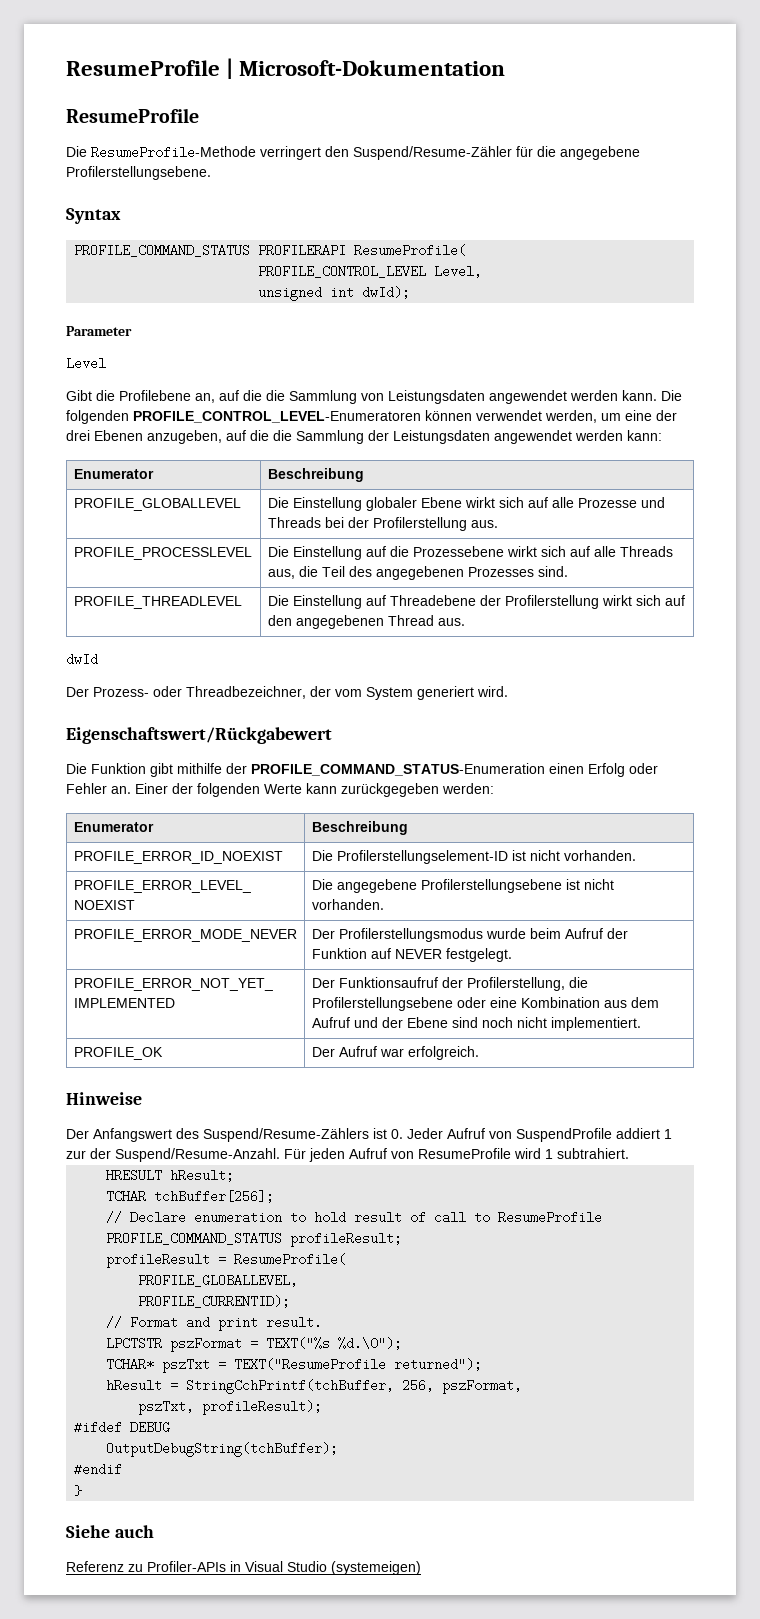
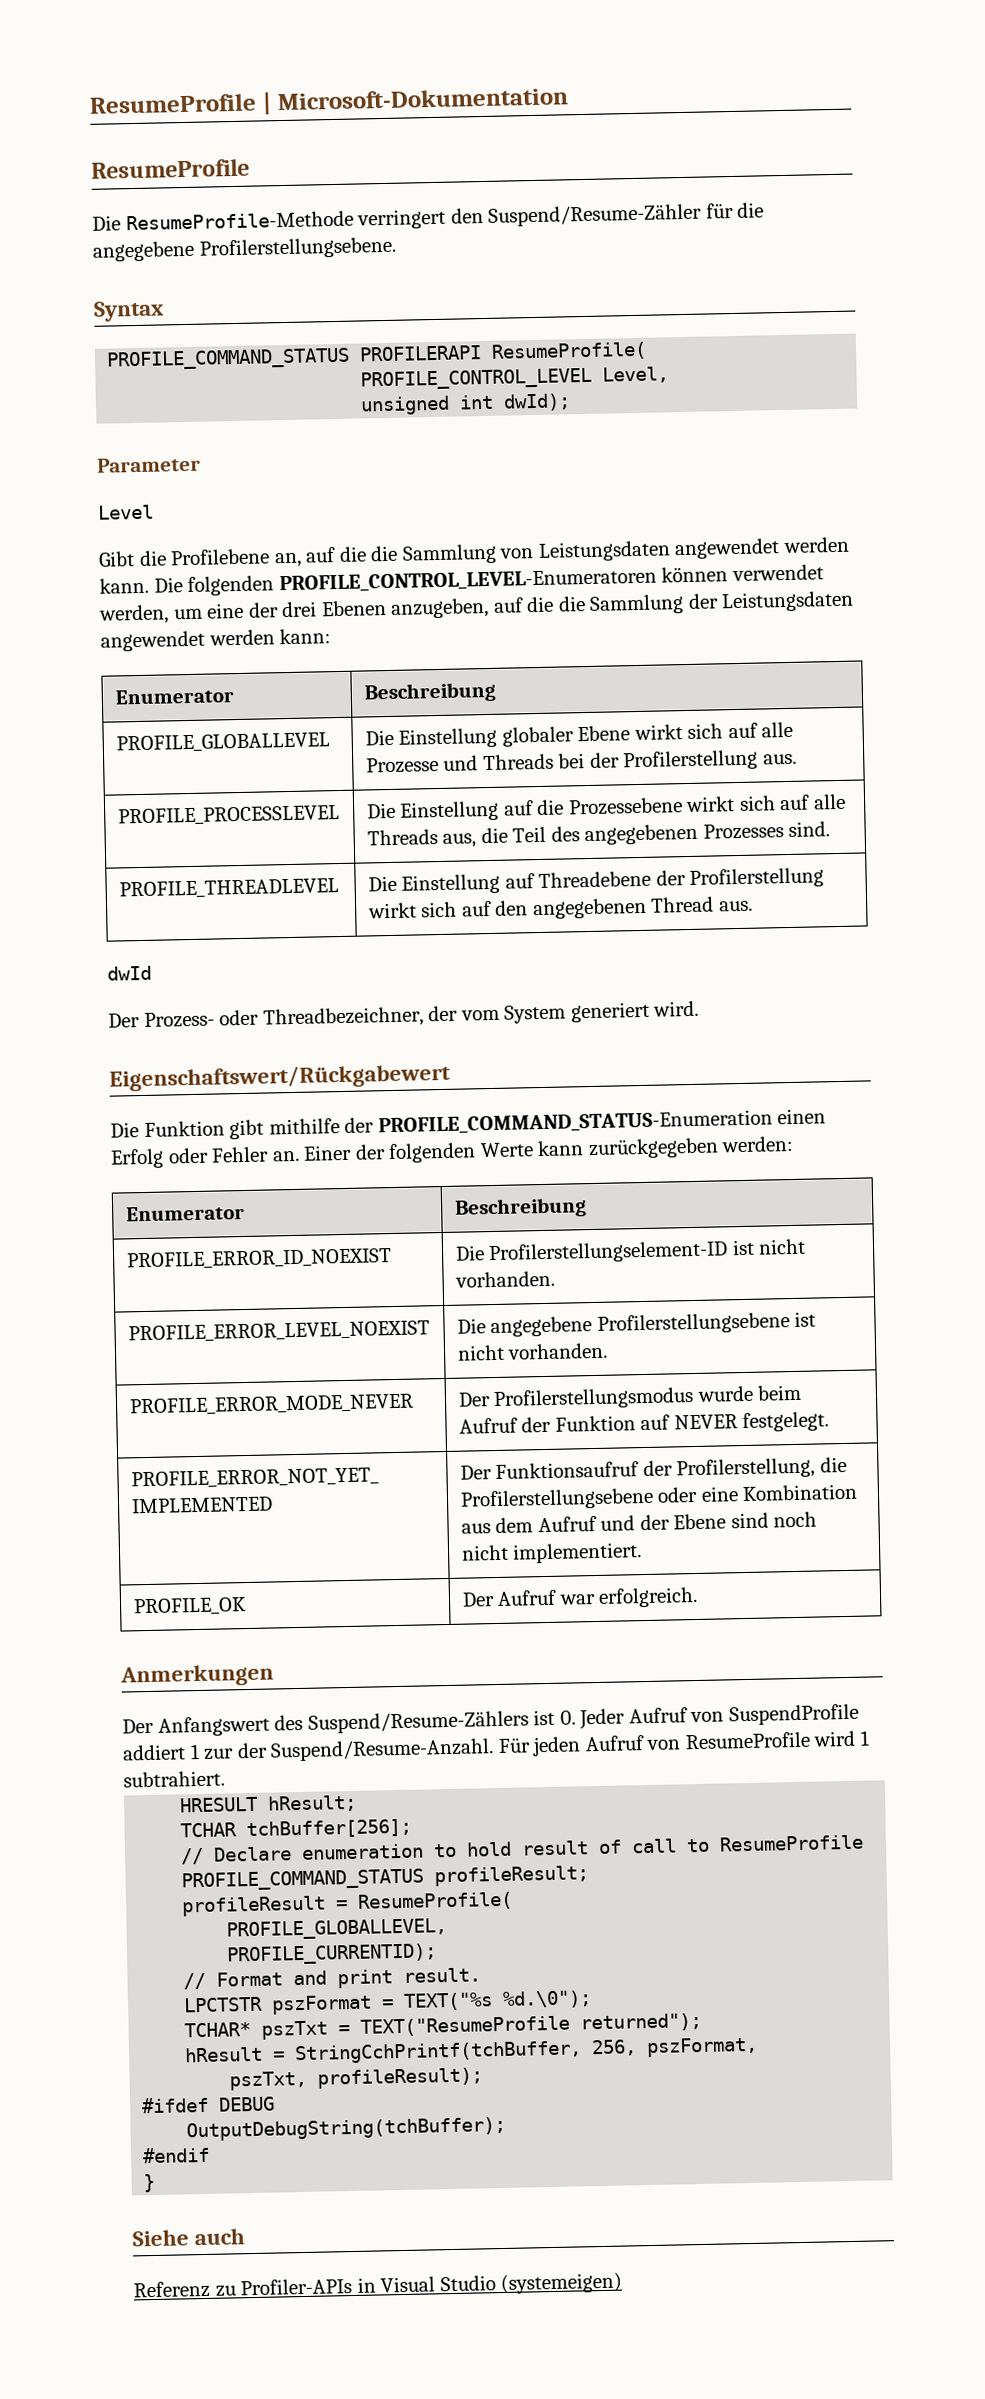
[66,1092,142,1105] Hinweise -> [120,1663,274,1688] Anmerkungen

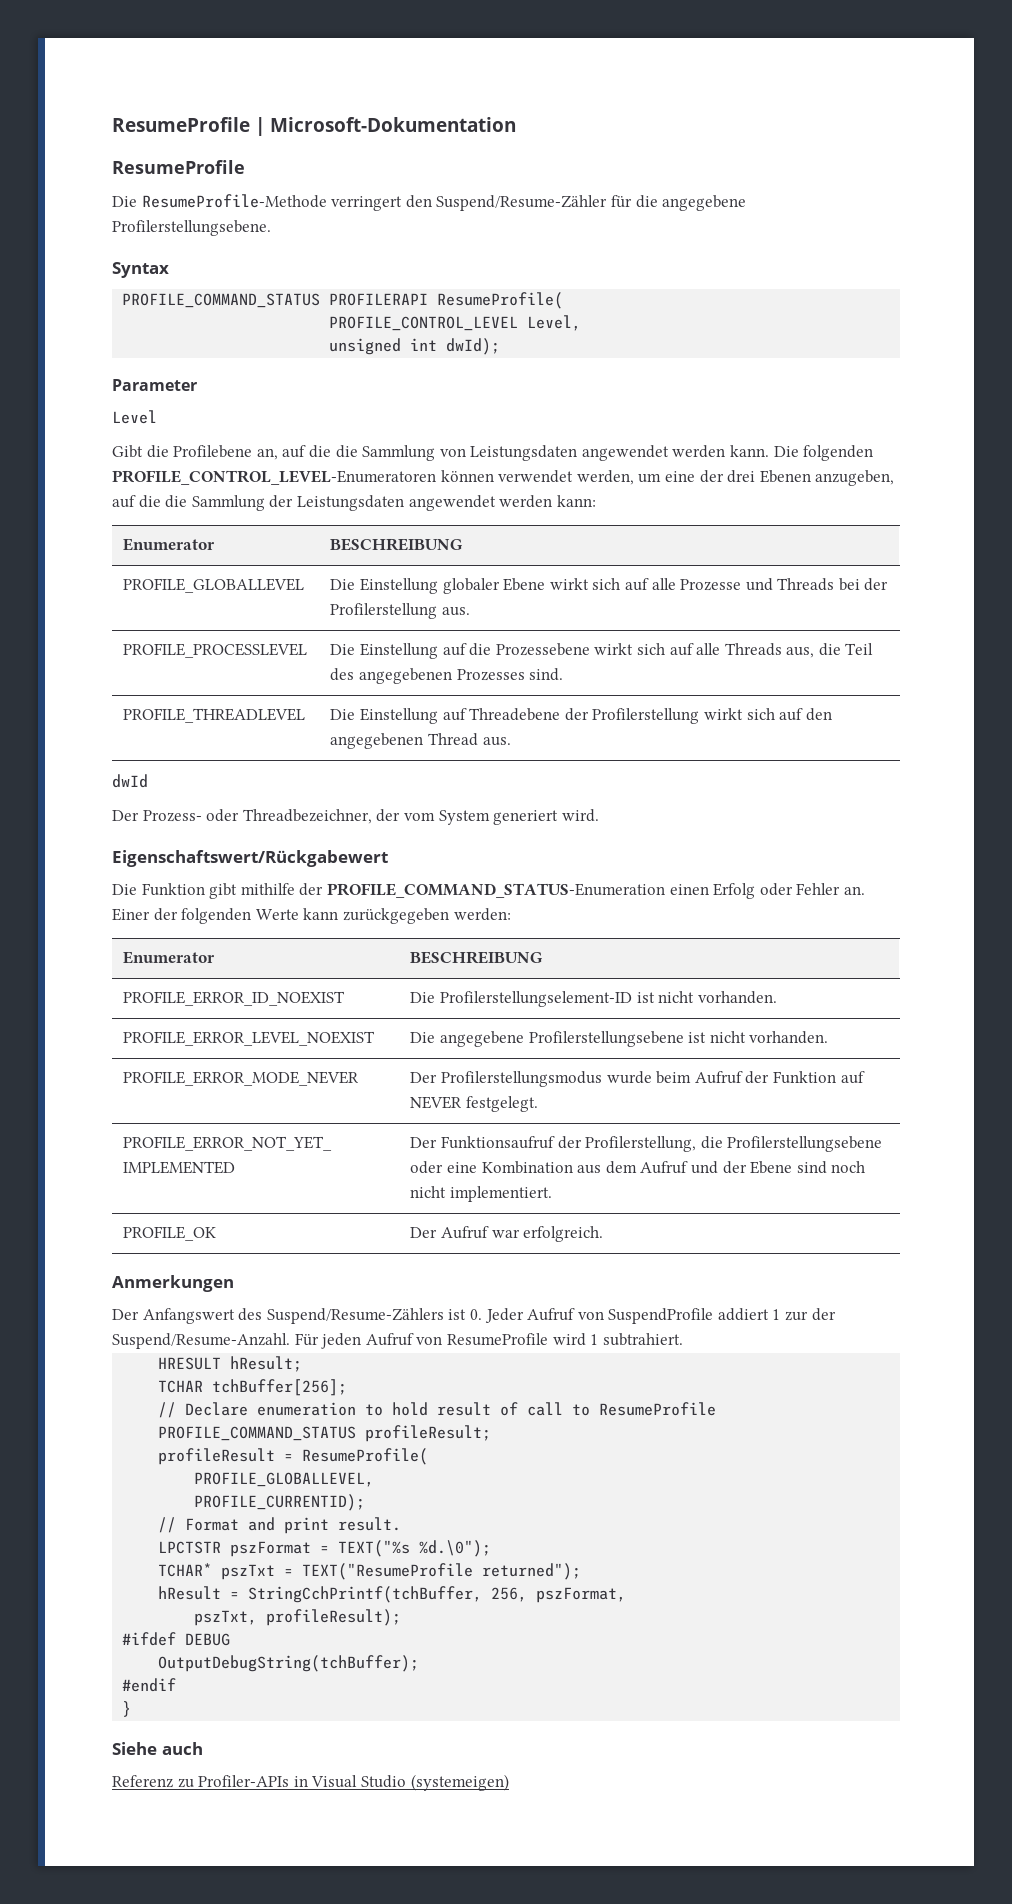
[363,681,496,704] Beschreibung -> [330,538,463,551] BESCHREIBUNG
[453,1197,587,1219] Beschreibung -> [410,951,543,964] BESCHREIBUNG

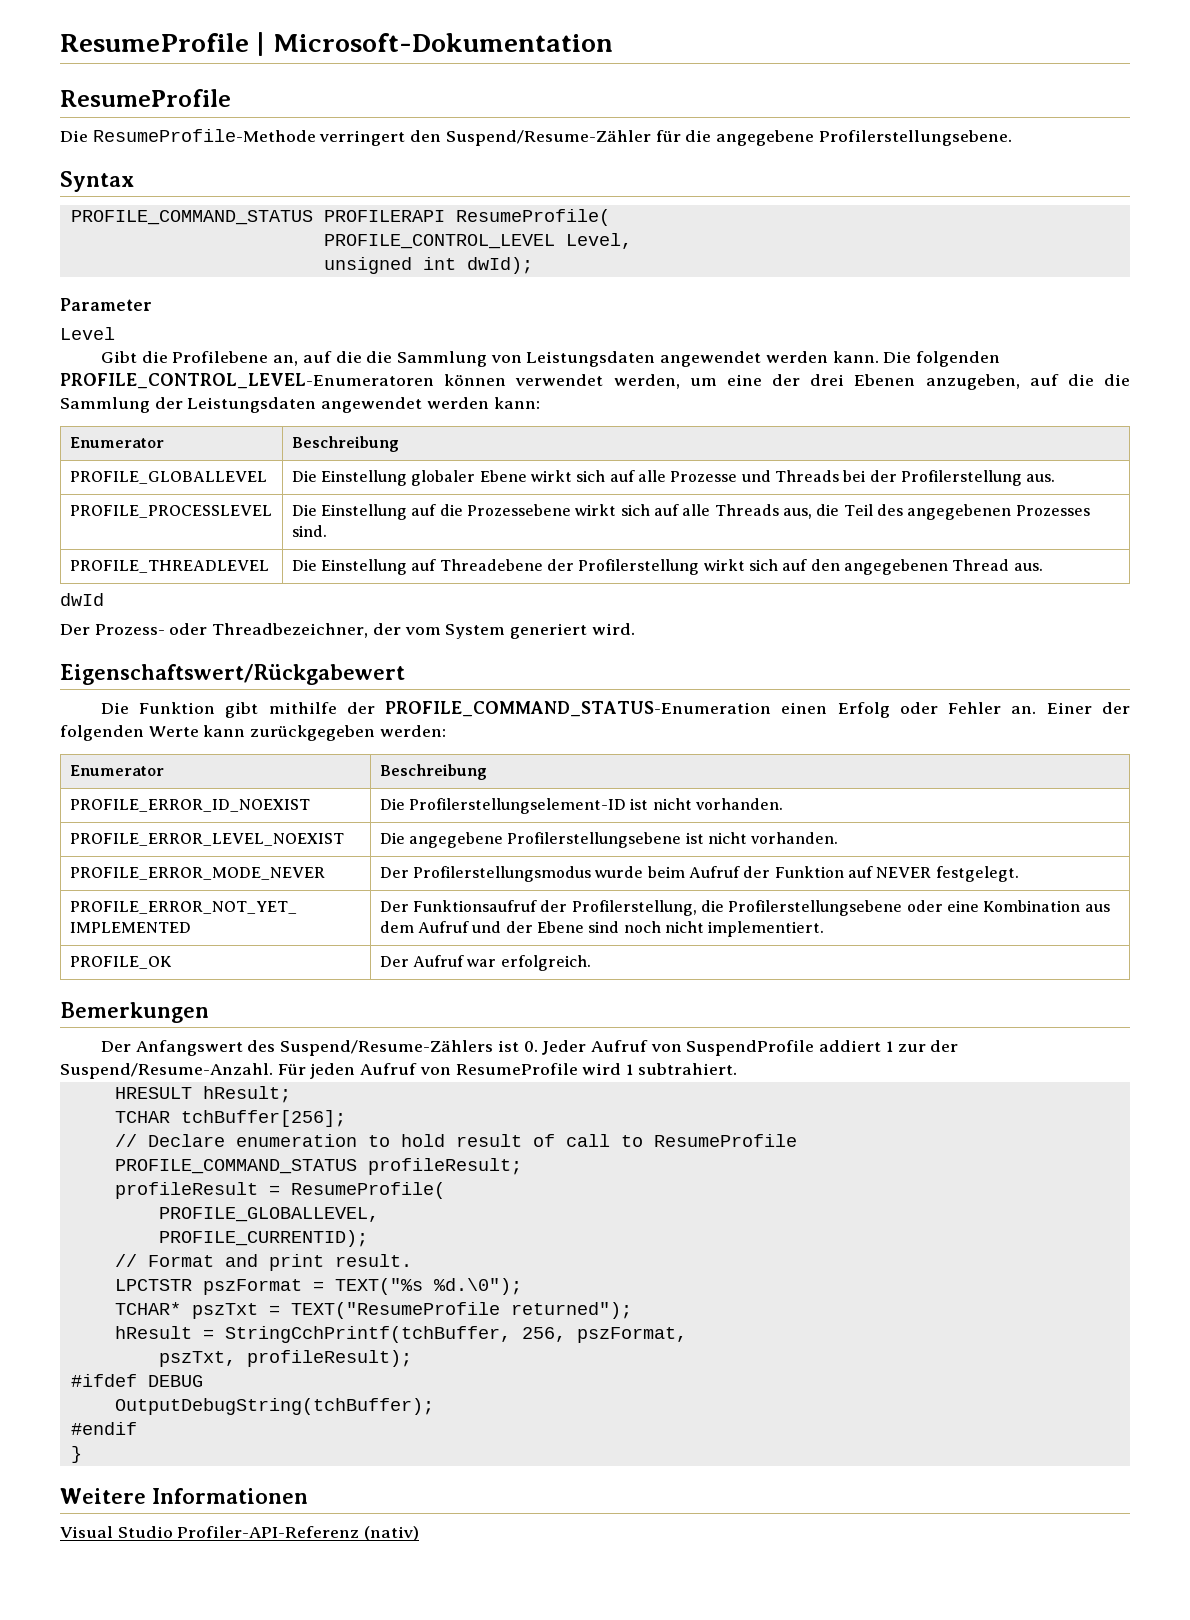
[330,538,463,551] BESCHREIBUNG -> [291,436,399,452] Beschreibung
[410,951,543,964] BESCHREIBUNG -> [379,764,487,780] Beschreibung
[112,1275,234,1292] Anmerkungen -> [60,1002,209,1023] Bemerkungen
[112,1742,203,1755] [112,1774,509,1791] Siehe auch // Referenz zu Profiler-APIs in Visual Studio (systemeigen) -> [60,1488,308,1504] [60,1526,420,1541] Weitere Informationen // Visual Studio Profiler-API-Referenz (nativ)

